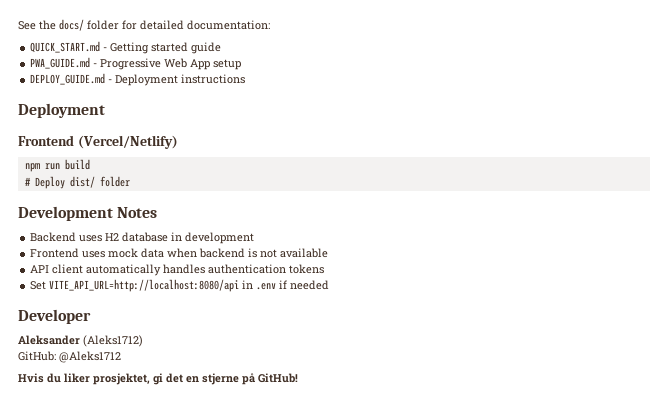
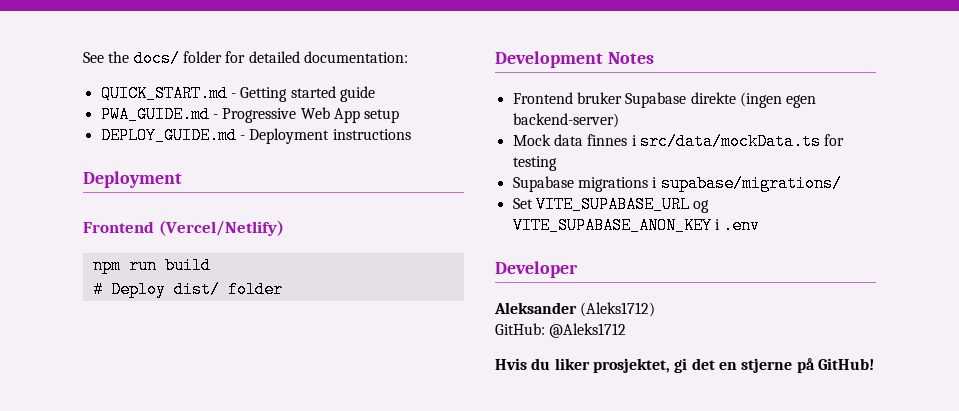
[30,232,255,244] [30,248,329,258] [30,264,325,276] [30,279,254,292] Backend uses H2 database in development // Frontend uses mock data when backend is not available // API client automatically handles authentication tokens // Set VITE_API_URL=http://localhost:8080/api in -> [512,92,817,108] [512,113,619,128] [512,133,845,150] [512,156,557,171] [512,175,842,192] [512,196,710,213] [512,217,720,234] Frontend bruker Supabase direkte (ingen egen backend-server) // Mock data finnes i src/data/mockData.ts for testing // Supabase migrations i supabase/migrations/ // Set VITE_SUPABASE_URL og VITE_SUPABASE_ANON_KEY i
[279,280,330,290] if needed -> (761, 225) none

